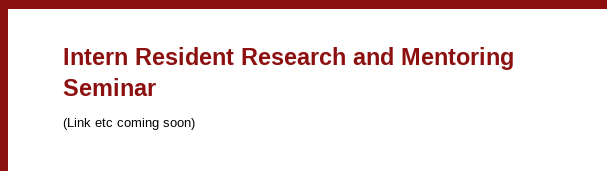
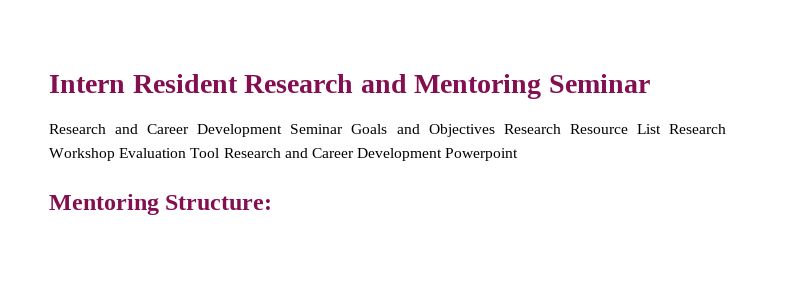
[63,118,195,130] (Link etc coming soon) -> [49,124,726,137] [49,148,519,161] [49,194,273,215] Research and Career Development Seminar Goals and Objectives Research Resource List Research Workshop Evaluation Tool Research and Career Development Powerpoint // Mentoring Structure:

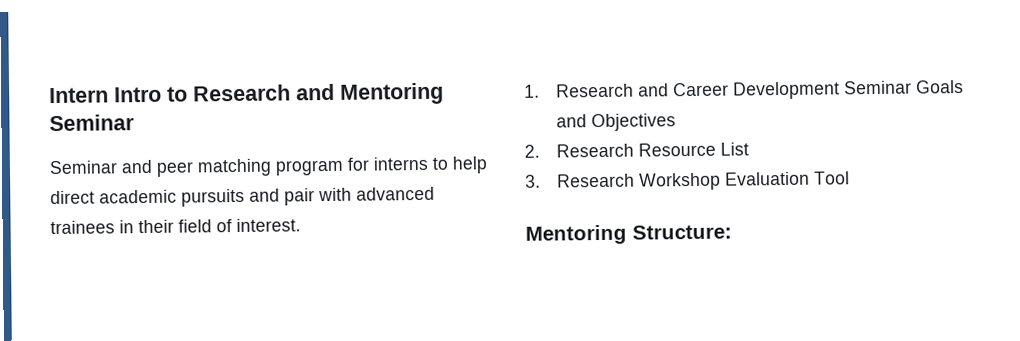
[132,74,238,93] Resident -> [114,86,188,103] Intro to
(650, 83) none -> [49,156,488,177] [50,186,435,207] [50,218,301,235] [524,84,540,98] Seminar and peer matching program for interns to help direct academic pursuits and pair with advanced trainees in their field of interest. // 1.
(495, 130) none -> [524,144,540,158] // 2.
(661, 129) none -> [525,174,541,188] // 3.
[223,148,519,161] Research and Career Development Powerpoint -> (851, 178) none

